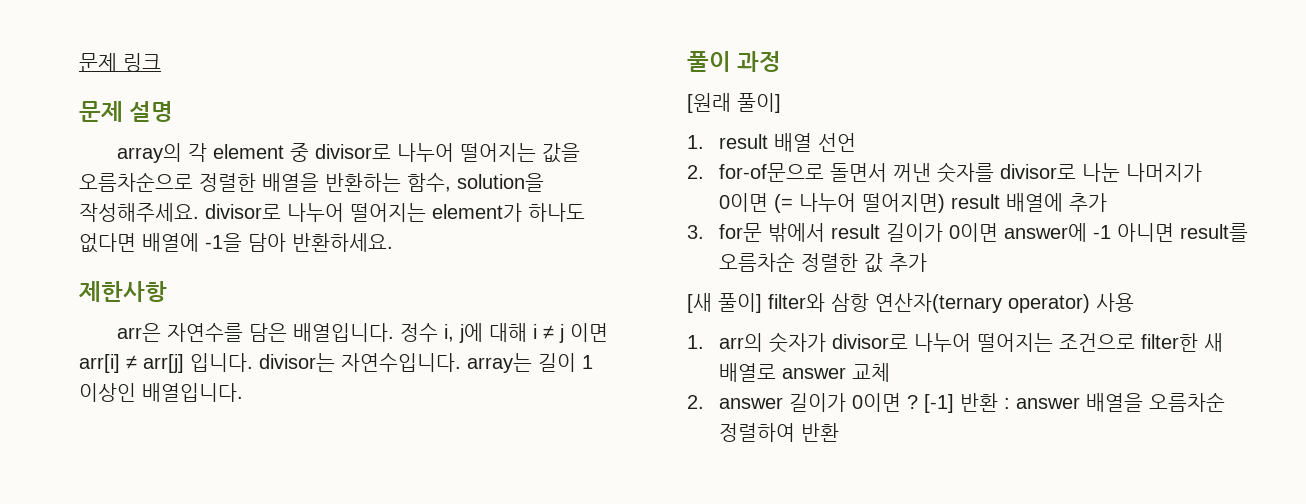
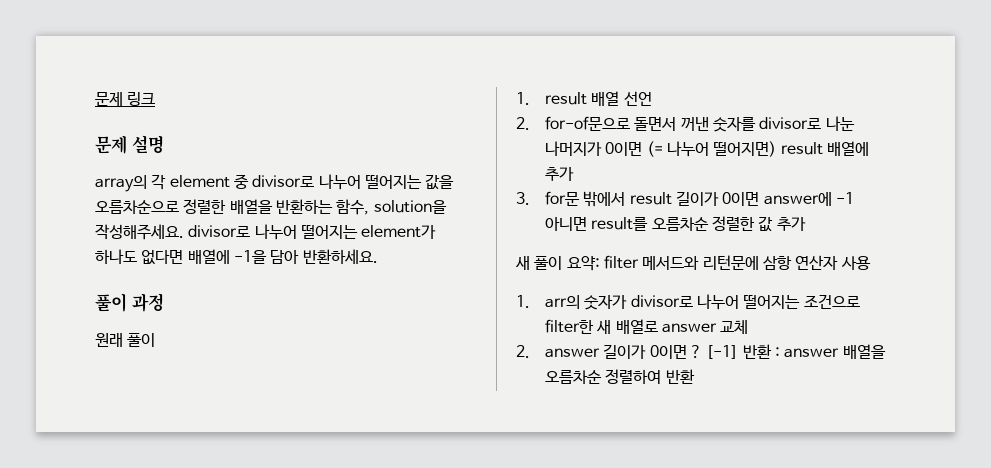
[79,281,167,302] [117,323,609,343] [79,353,593,373] [79,383,243,402] // 제한사항 // arr은 자연수를 담은 배열입니다. 정수 i, j에 대해 i ≠ j 이면 arr[i] ≠ arr[j] 입니다. divisor는 자연수입니다. array는 길이 1 이상인 배열입니다. -> (378, 256) none
[687,93,781,113] [원래 풀이] -> [95,333,156,347] 원래 풀이
[687,293,1090,313] [새 풀이] filter와 삼항 연산자(ternary operator) -> [515,255,839,271] 새 풀이 요약: filter 메서드와 리턴문에 삼항 연산자

